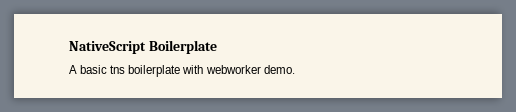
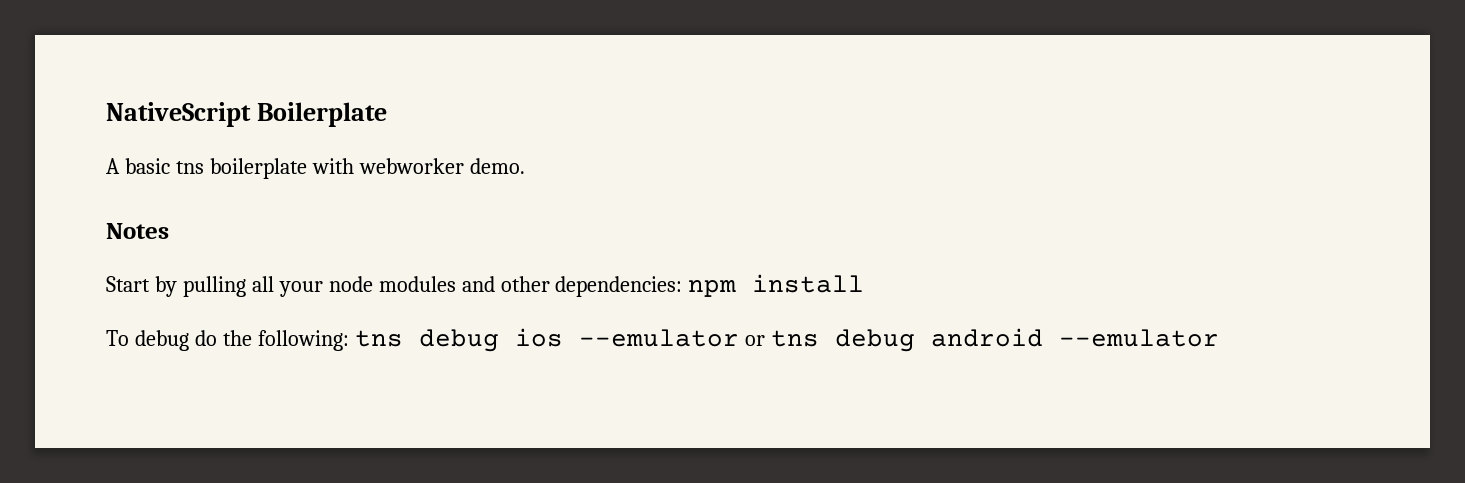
(295, 69) none -> [106,223,169,239] [106,274,865,297] [106,328,1219,352] // Notes // Start by pulling all your node modules and other dependencies: npm install // To debug do the following: tns debug ios --emulator or tns debug android --emulator

